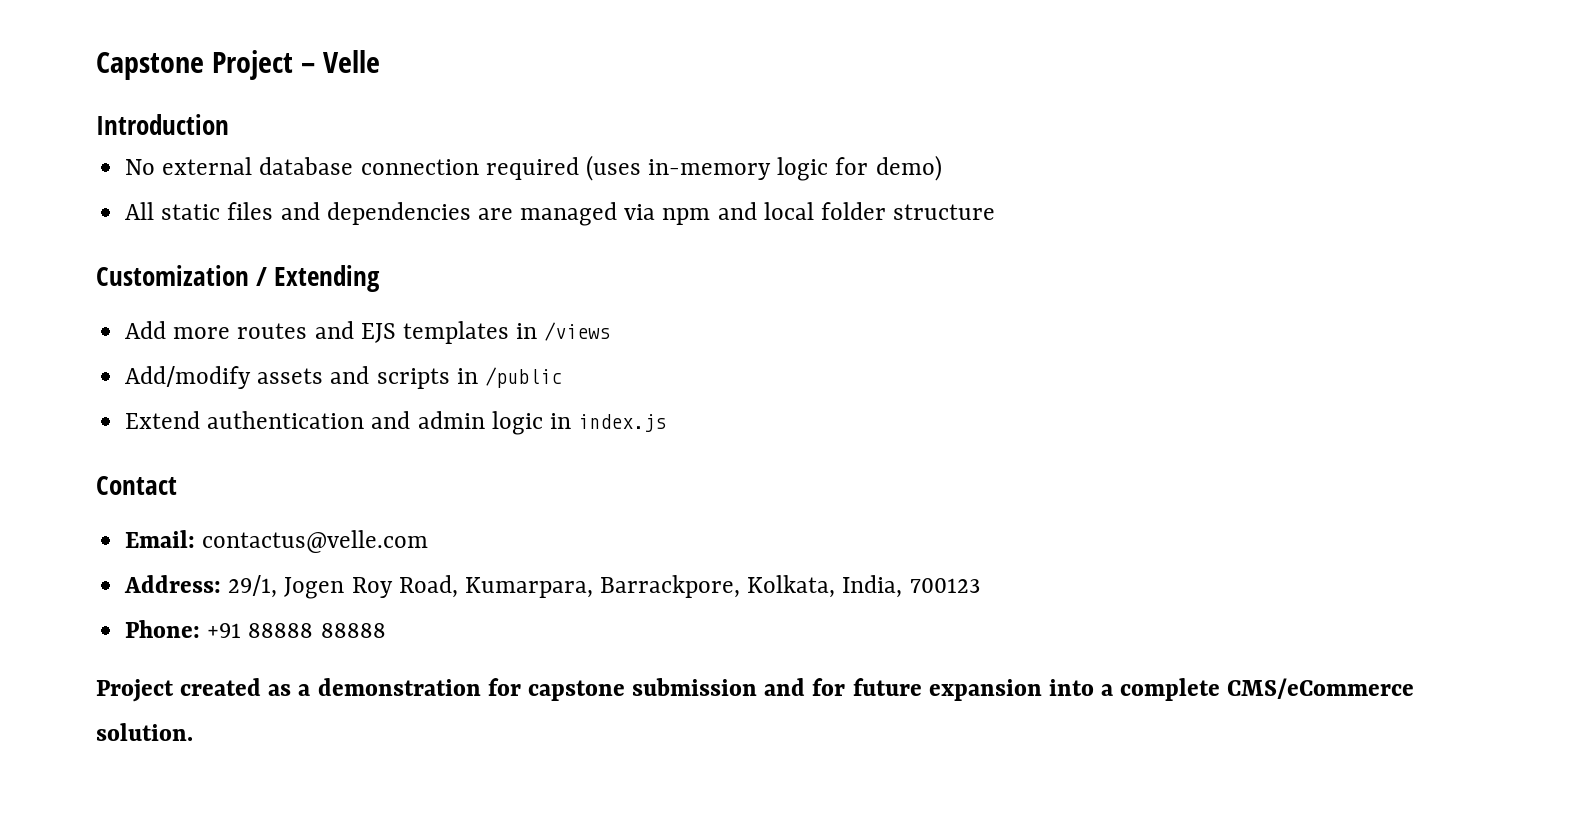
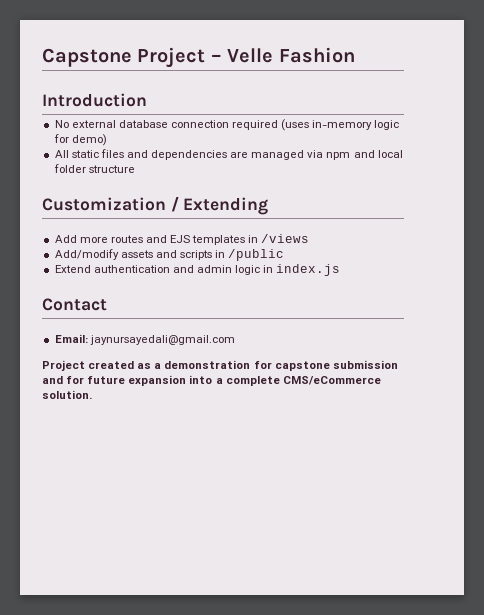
(381, 61) none -> [278,47,355,63] Fashion
[202,530,429,553] [124,575,980,599] [125,620,386,638] contactus@velle.com // Address: 29/1, Jogen Roy Road, Kumarpara, Barrackpore, Kolkata, India, 700123 // Phone: +91 88888 88888 -> [89,335,235,345] jaynursayedali@gmail.com

